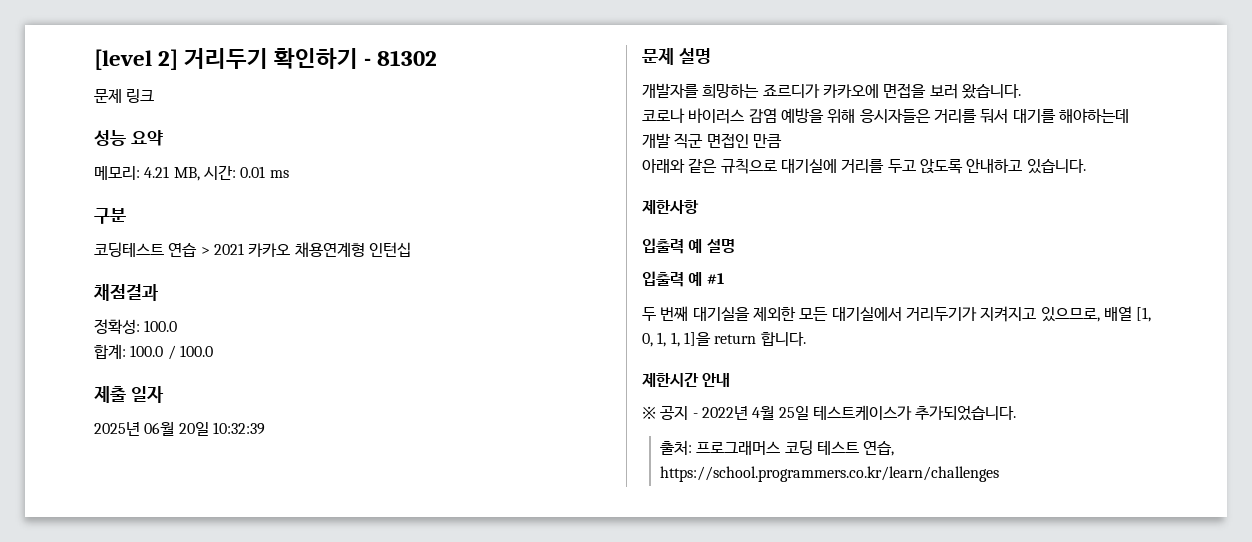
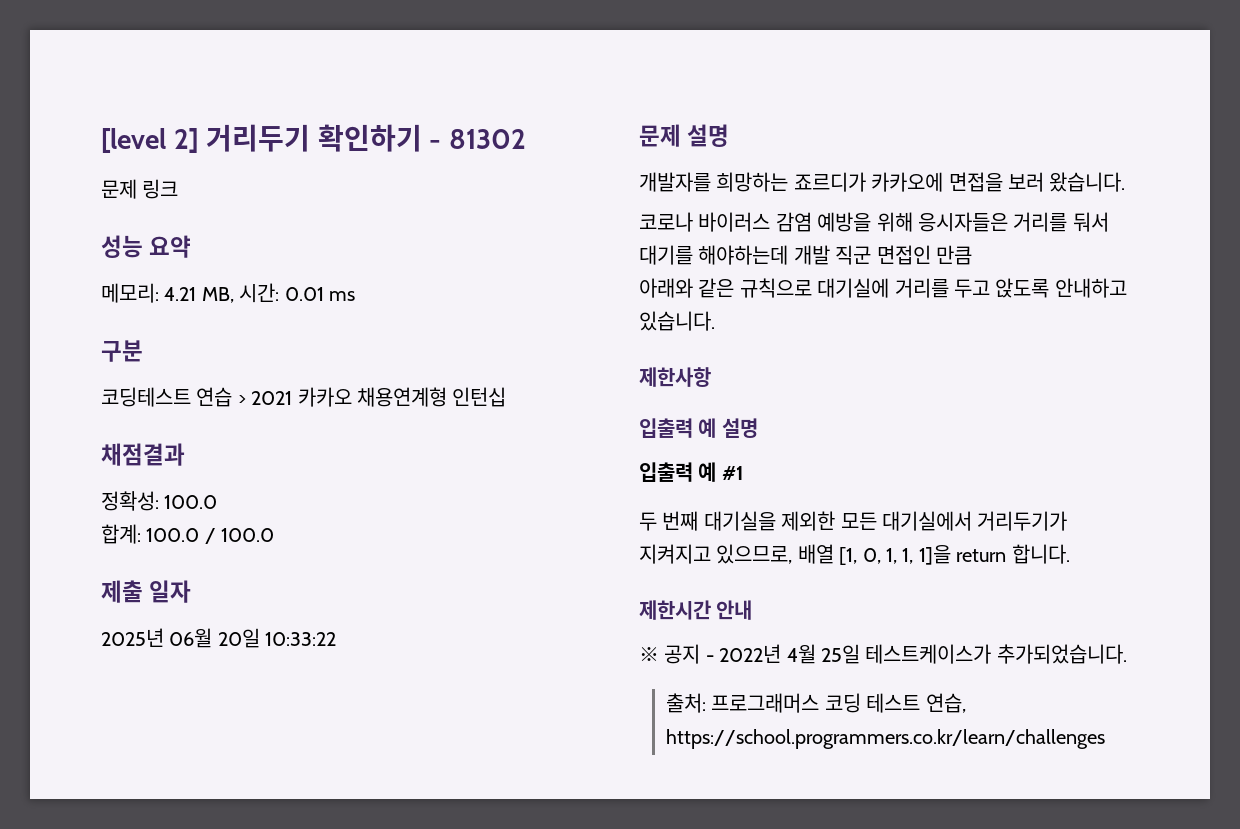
[212,422,265,435] 10:32:39 -> [265,632,337,646] 10:33:22

